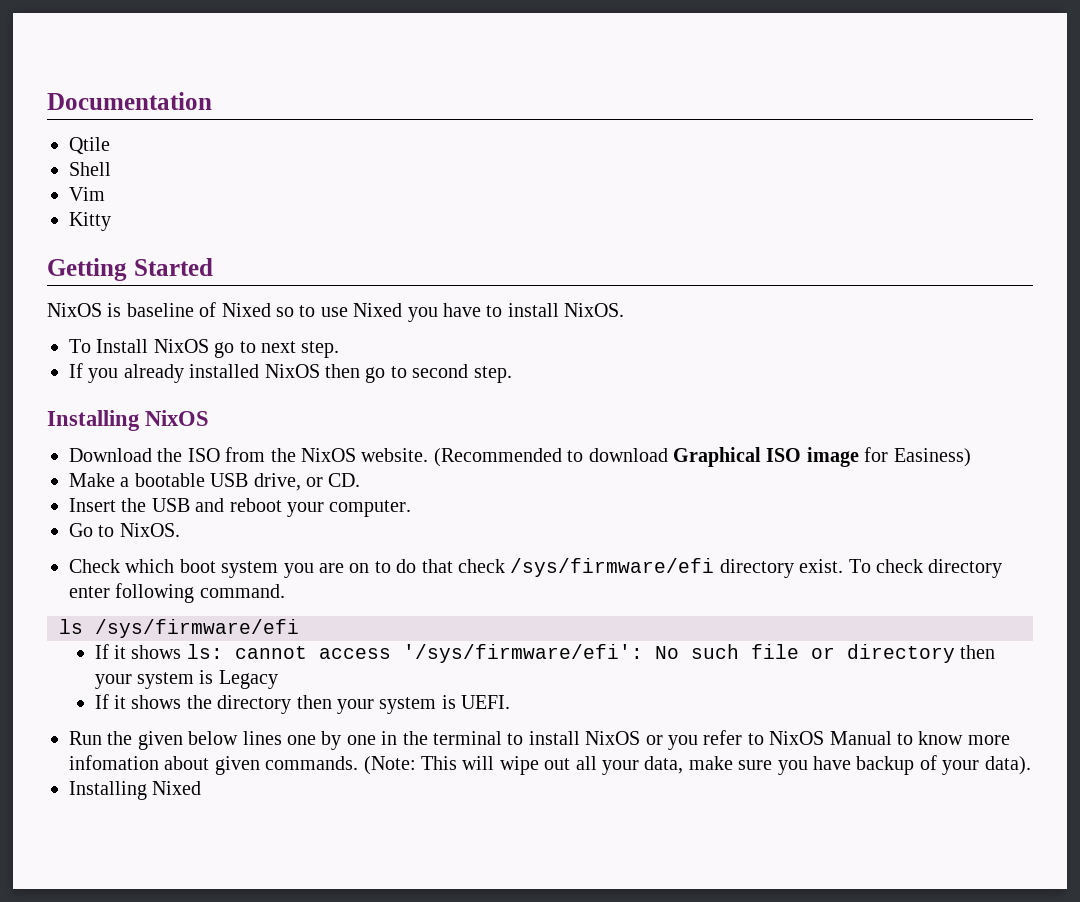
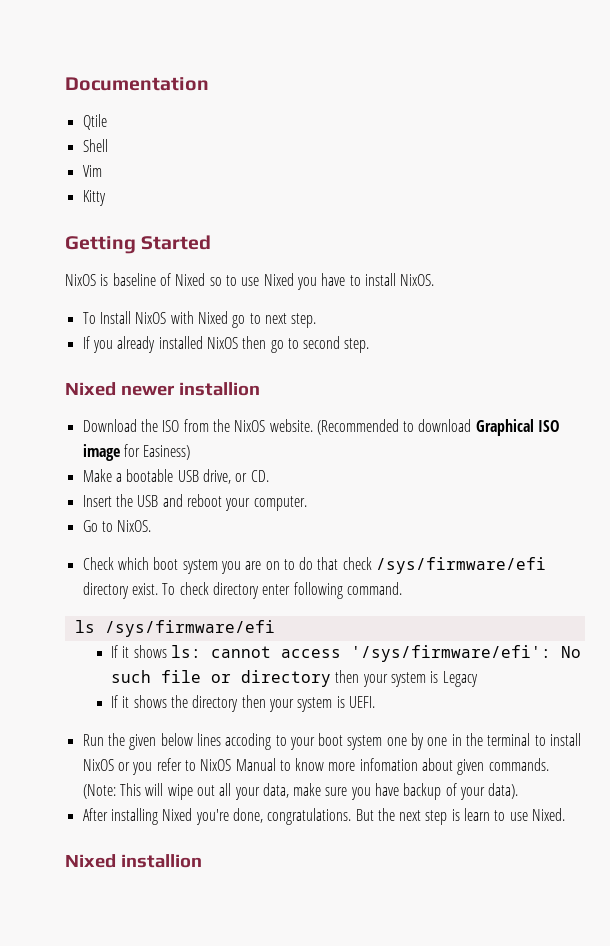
(209, 346) none -> [170,311,228,324] with Nixed
[47,410,210,431] Installing NixOS -> [65,382,260,396] Nixed newer installion
(282, 738) none -> [225,733,383,750] accoding to your boot system
[69,781,202,800] Installing Nixed -> [82,808,566,825] [65,854,202,868] After installing Nixed you're done, congratulations. But the next step is learn to use Nixed. // Nixed installion

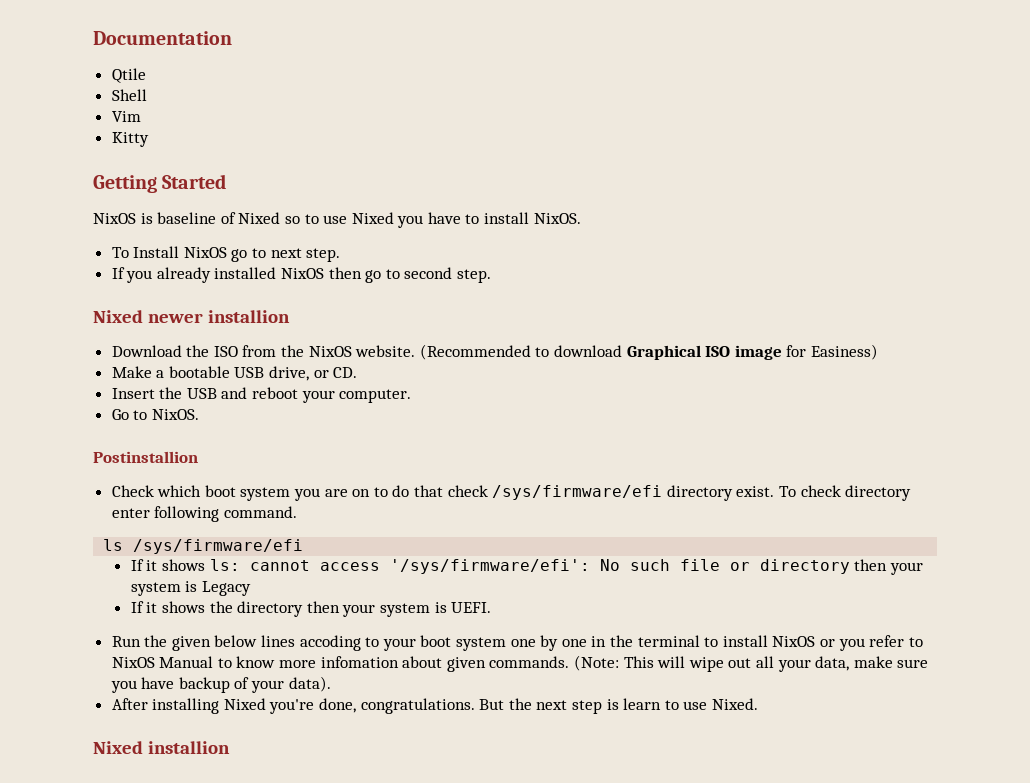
[170,311,228,324] with Nixed -> (227, 252) none
(152, 526) none -> [93,451,198,463] // Postinstallion

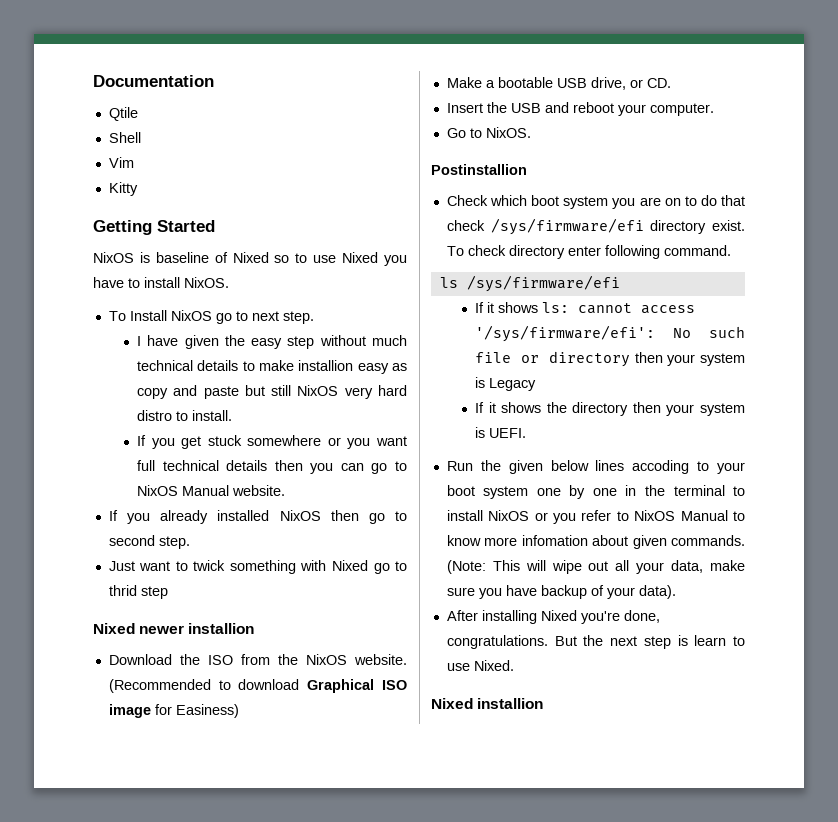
(341, 255) none -> [137,335,407,349] [137,360,407,374] [137,385,407,399] [137,410,233,421] [137,435,407,449] [137,460,407,474] [137,485,286,496] // I have given the easy step without much technical details to make installion easy as copy and paste but still NixOS very hard distro to install. // If you get stuck somewhere or you want full technical details then you can go to NixOS Manual website.
(492, 276) none -> [108,560,407,574] [108,585,168,599] // Just want to twick something with Nixed go to thrid step

